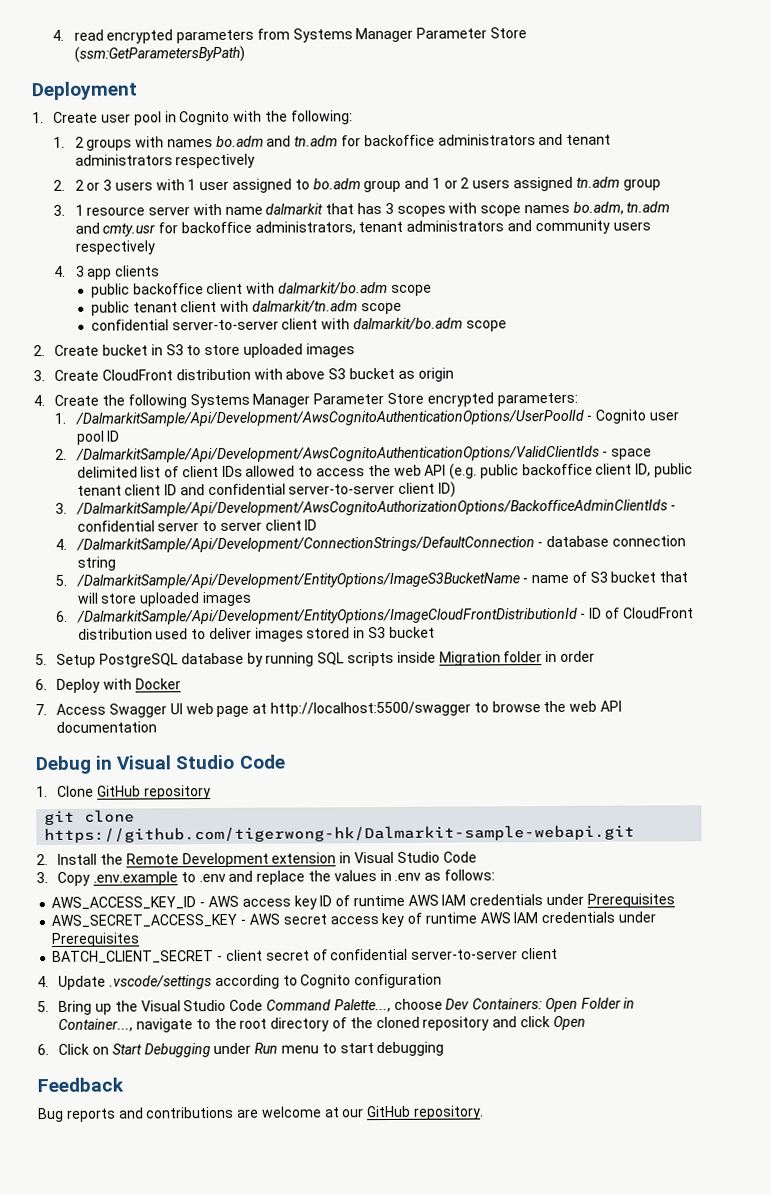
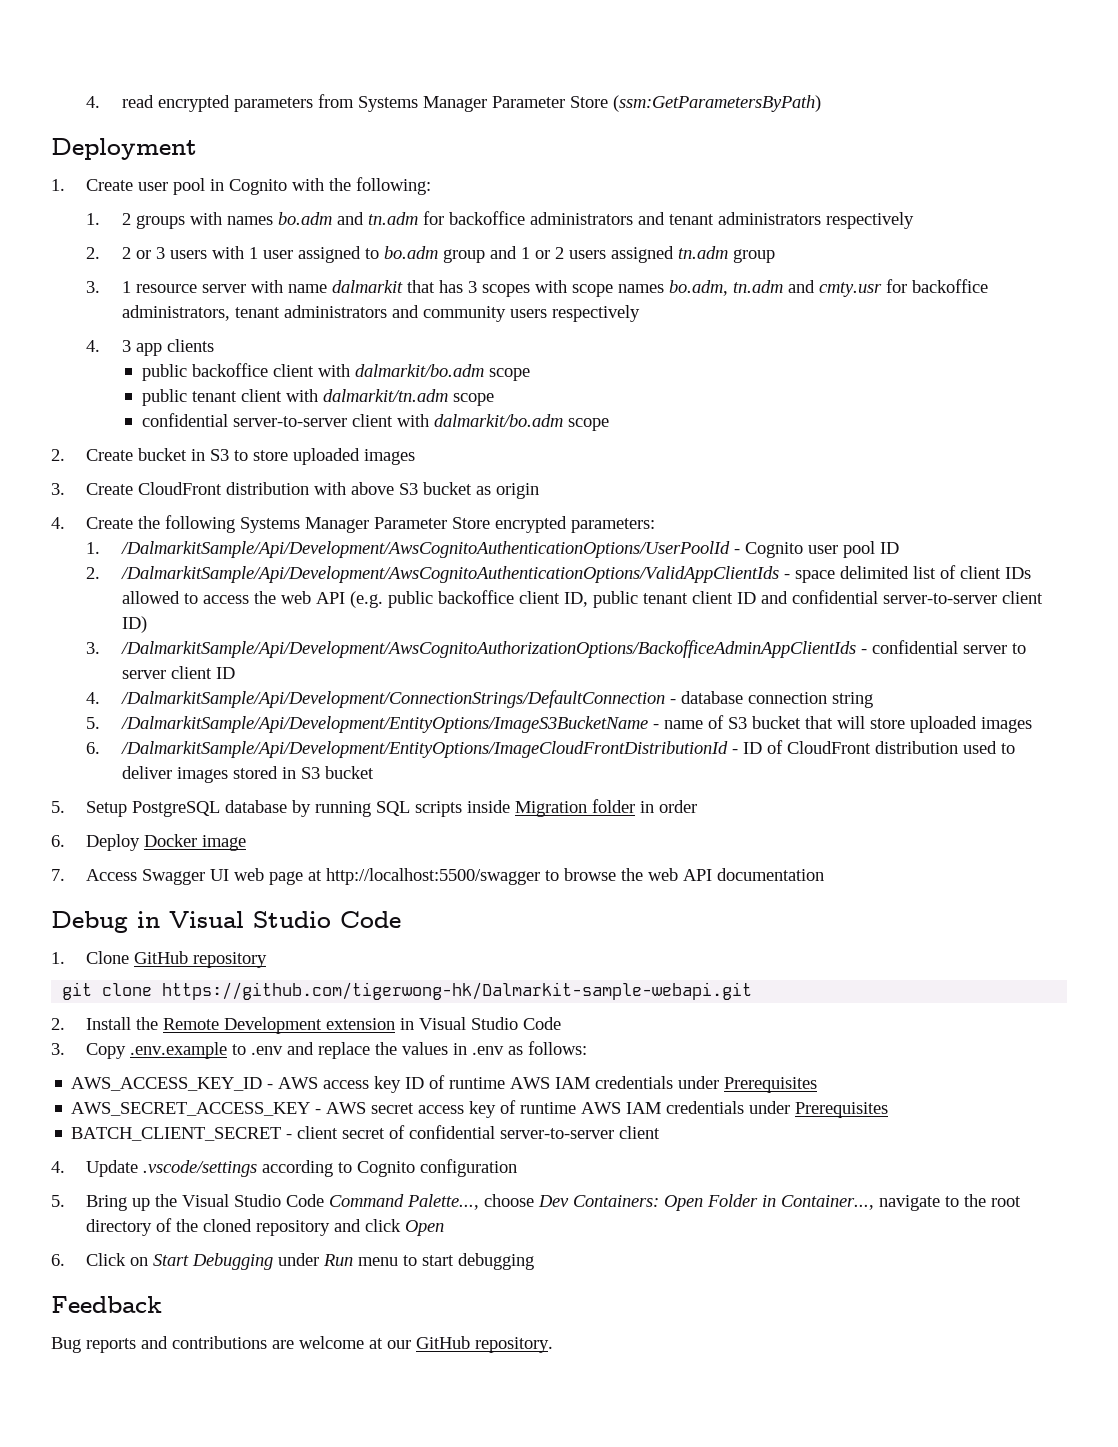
[75,445,600,463] /DalmarkitSample/Api/Development/AwsCognitoAuthenticationOptions/ValidClientIds -> [120,566,779,583] /DalmarkitSample/Api/Development/AwsCognitoAuthenticationOptions/ValidAppClientIds
[75,499,668,517] /DalmarkitSample/Api/Development/AwsCognitoAuthorizationOptions/BackofficeAdminClientIds -> [120,640,856,658] /DalmarkitSample/Api/Development/AwsCognitoAuthorizationOptions/BackofficeAdminAppClientIds
[103,678,133,690] with -> (141, 842) none
(181, 684) none -> [202,835,247,851] image

